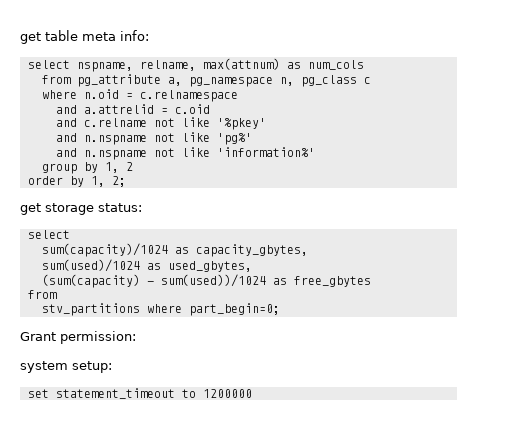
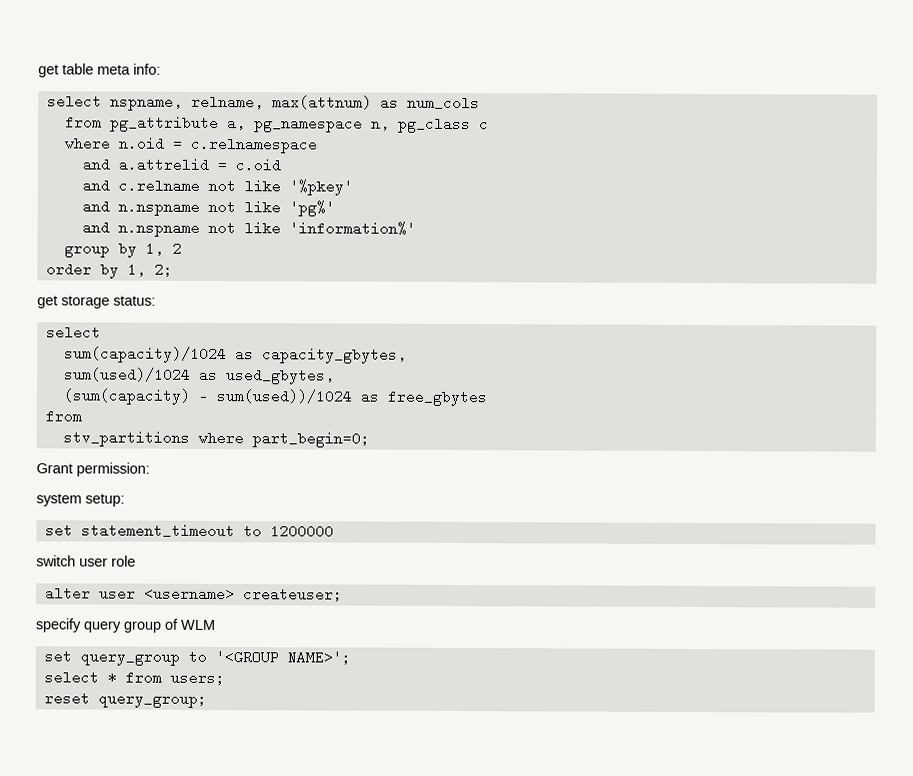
(252, 393) none -> [36,555,136,567] [44,586,343,602] [35,618,216,633] [43,649,351,666] [43,670,225,686] [43,691,207,708] // switch user role // alter user <username> createuser; // specify query group of WLM // set query_group to '<GROUP NAME>'; // select * from users; // reset query_group;

